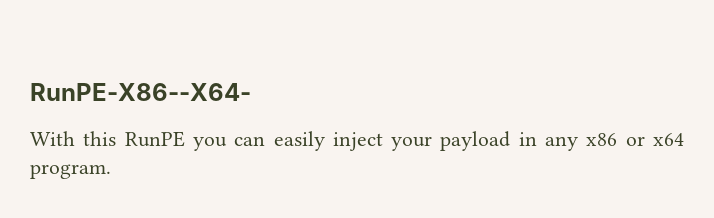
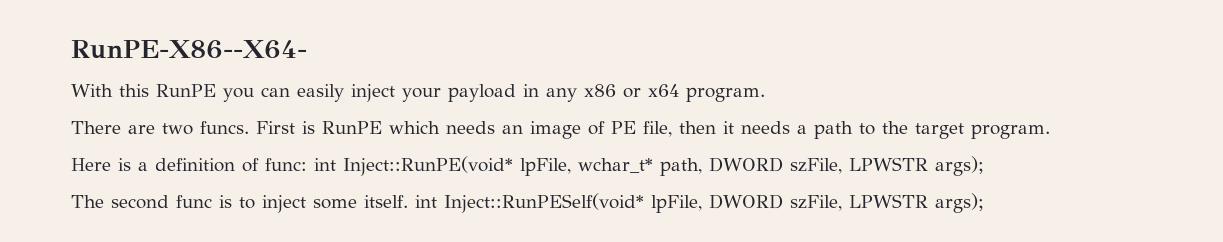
(111, 171) none -> [71,121,1050,139] [71,156,984,176] [71,193,984,213] // There are two funcs. First is RunPE which needs an image of PE file, then it needs a path to the target program. // Here is a definition of func: int Inject::RunPE(void* lpFile, wchar_t* path, DWORD szFile, LPWSTR args); // The second func is to inject some itself. int Inject::RunPESelf(void* lpFile, DWORD szFile, LPWSTR args);

